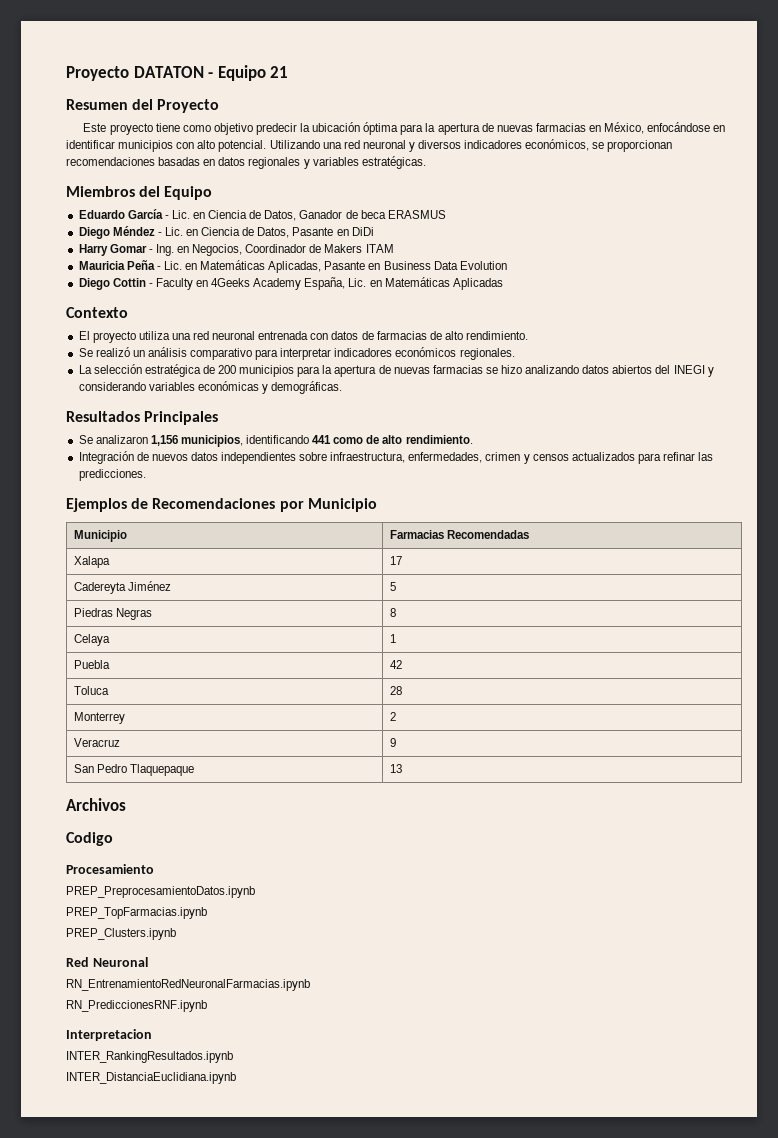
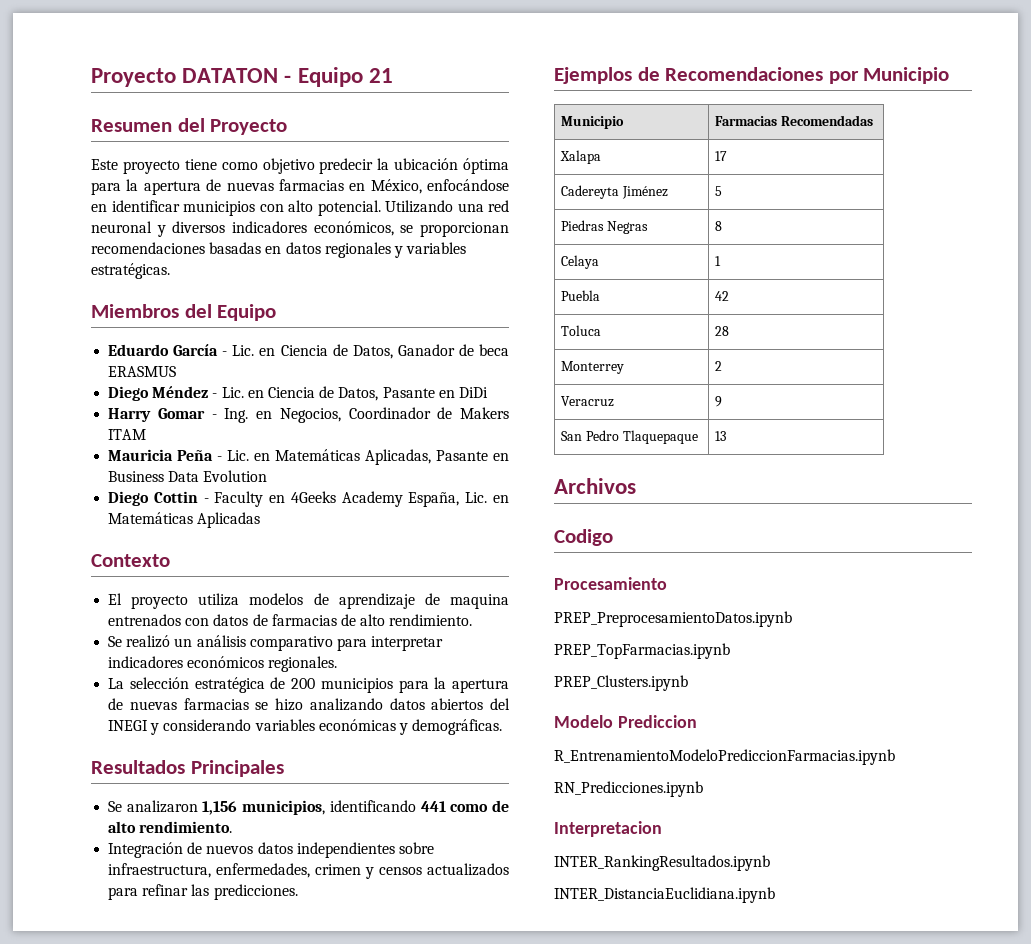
[171,331,309,340] una red neuronal entrenada -> [249,593,509,609] [108,614,182,626] modelos de aprendizaje de maquina entrenados
[66,957,148,967] [66,979,310,991] [66,1000,207,1012] Red Neuronal // RN_EntrenamientoRedNeuronalFarmacias.ipynb // RN_PrediccionesRNF.ipynb -> [554,715,697,728] [554,749,895,765] [554,781,703,797] Modelo Prediccion // R_EntrenamientoModeloPrediccionFarmacias.ipynb // RN_Predicciones.ipynb

